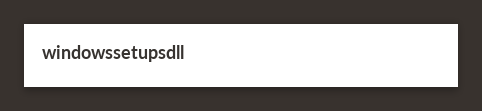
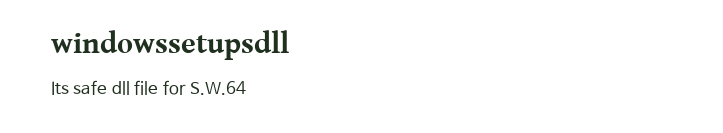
(184, 53) none -> [51,80,247,95] // Its safe dll file for S.W.64

